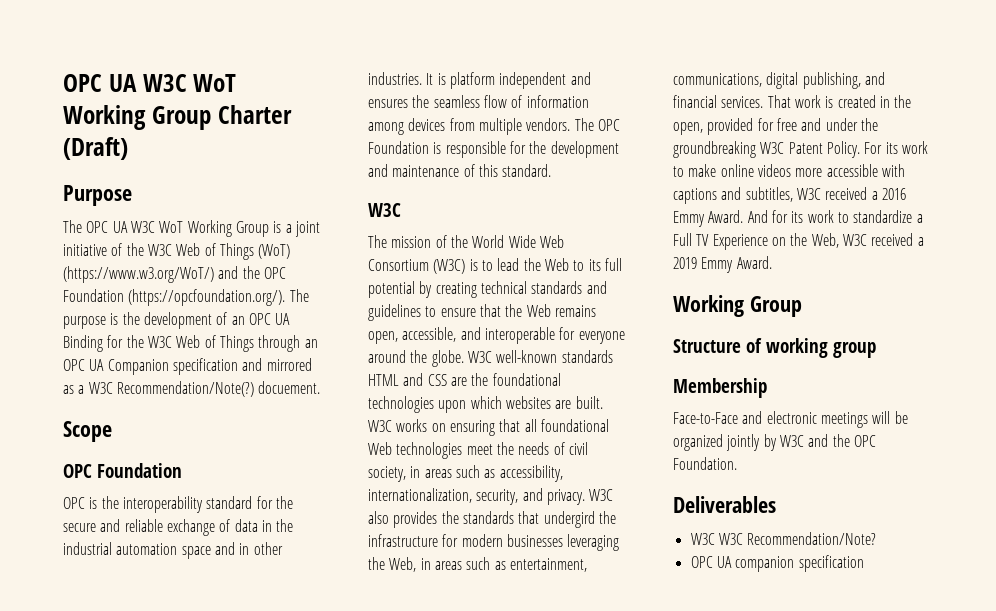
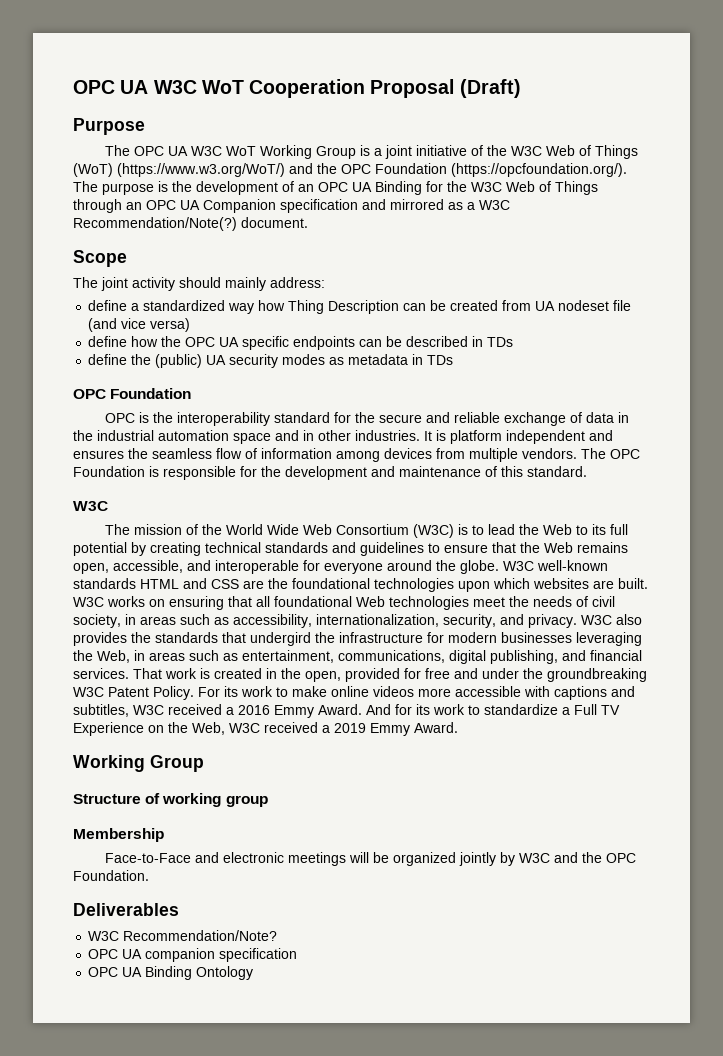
[63,74,237,92] [63,105,292,130] OPC UA W3C WoT Working Group Charter -> [73,79,455,98] OPC UA W3C WoT Cooperation Proposal
[258,381,321,394] docuement. -> [241,217,308,228] document.
(112, 431) none -> [73,277,325,291] [88,300,632,314] [88,318,191,332] [88,336,514,350] [88,354,454,368] // The joint activity should mainly address: // define a standardized way how Thing Description can be created from UA nodeset file (and vice versa) // define how the OPC UA specific endpoints can be described in TDs // define the (public) UA security modes as metadata in TDs
[718,533,743,545] W3C -> (120, 936) none
(864, 563) none -> [88,966,254,980] // OPC UA Binding Ontology

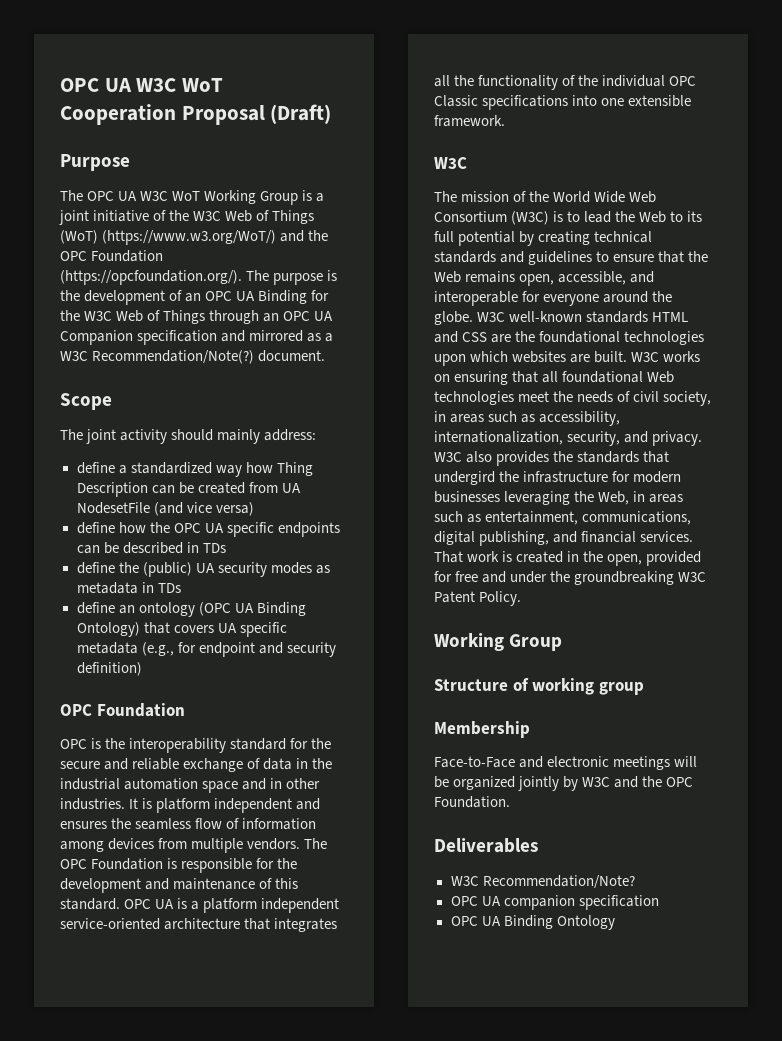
[558,300,632,311] nodeset file -> [76,502,150,514] NodesetFile
(454, 360) none -> [76,602,306,617] [76,622,287,637] [76,642,336,657] [76,662,142,676] // define an ontology (OPC UA Binding Ontology) that covers UA specific metadata (e.g., for endpoint and security definition)
(587, 471) none -> [124,898,340,913] [60,918,338,932] [434,75,697,90] [434,95,692,110] [434,115,505,127] OPC UA is a platform independent service-oriented architecture that integrates all the functionality of the individual OPC Classic specifications into one extensible framework.
[198,686,635,700] [73,704,620,718] [73,722,458,736] For its work to make online videos more accessible with captions and subtitles, W3C received a 2016 Emmy Award. And for its work to standardize a Full TV Experience on the Web, W3C received a 2019 Emmy Award. -> (522, 598) none

